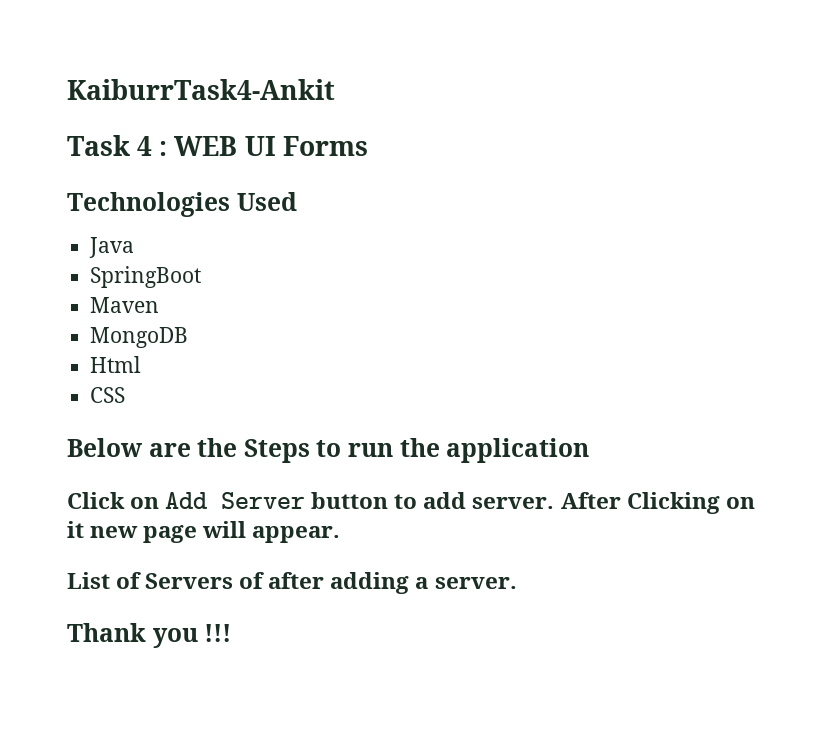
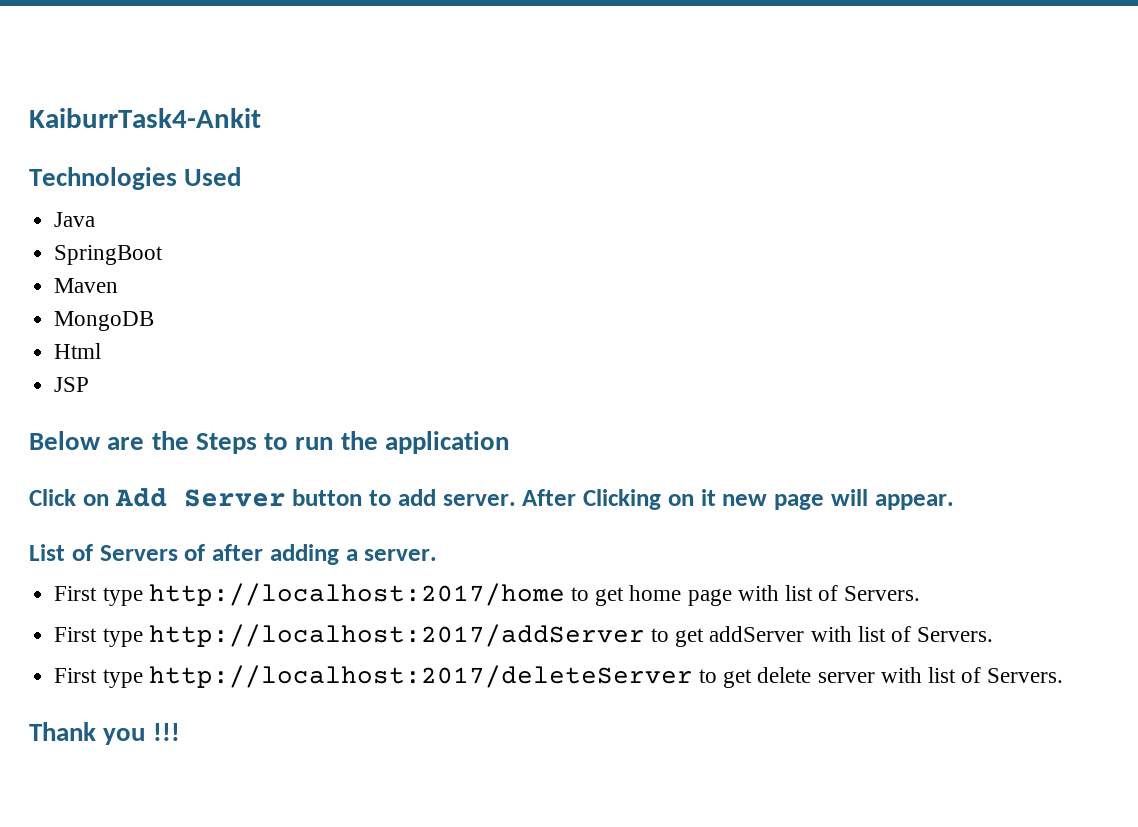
[67,135,368,156] // Task 4 : WEB UI Forms -> (261, 118) none
[90,387,126,403] CSS -> [54,377,90,392] JSP
(517, 583) none -> [54,583,921,606] [54,624,994,647] [54,665,1064,688] // First type http://localhost:2017/home to get home page with list of Servers. // First type http://localhost:2017/addServer to get addServer with list of Servers. // First type http://localhost:2017/deleteServer to get delete server with list of Servers.

